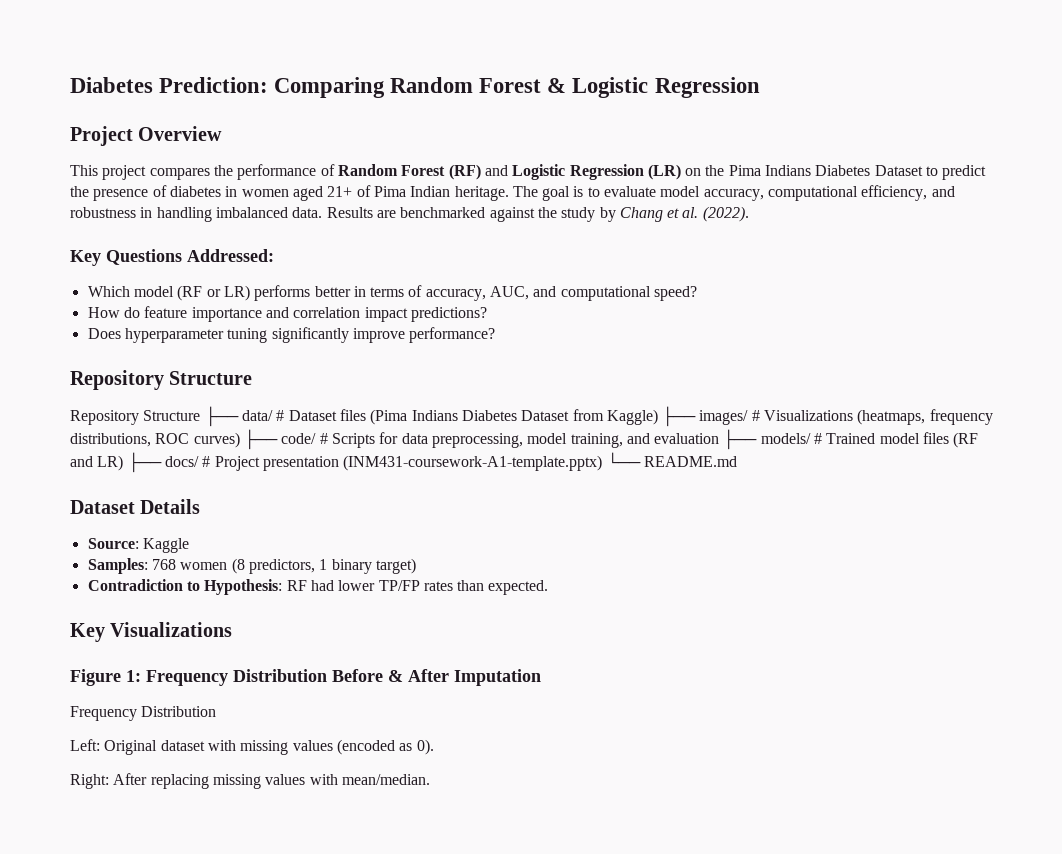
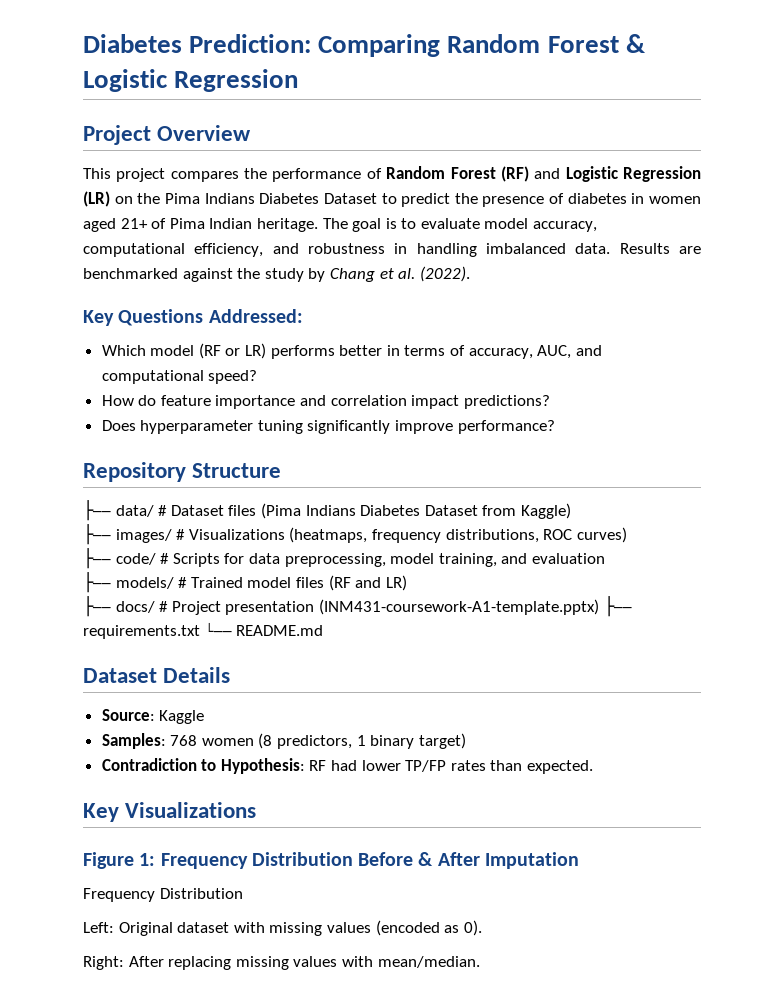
[70,410,201,425] Repository Structure -> (282, 470) none
(658, 417) none -> (571, 511) //
(240, 440) none -> (627, 535) //
(720, 438) none -> (605, 558) //
(124, 463) none -> (407, 583) //
(603, 463) none -> [603,596,632,617] [83,625,200,639] ├── requirements.txt

